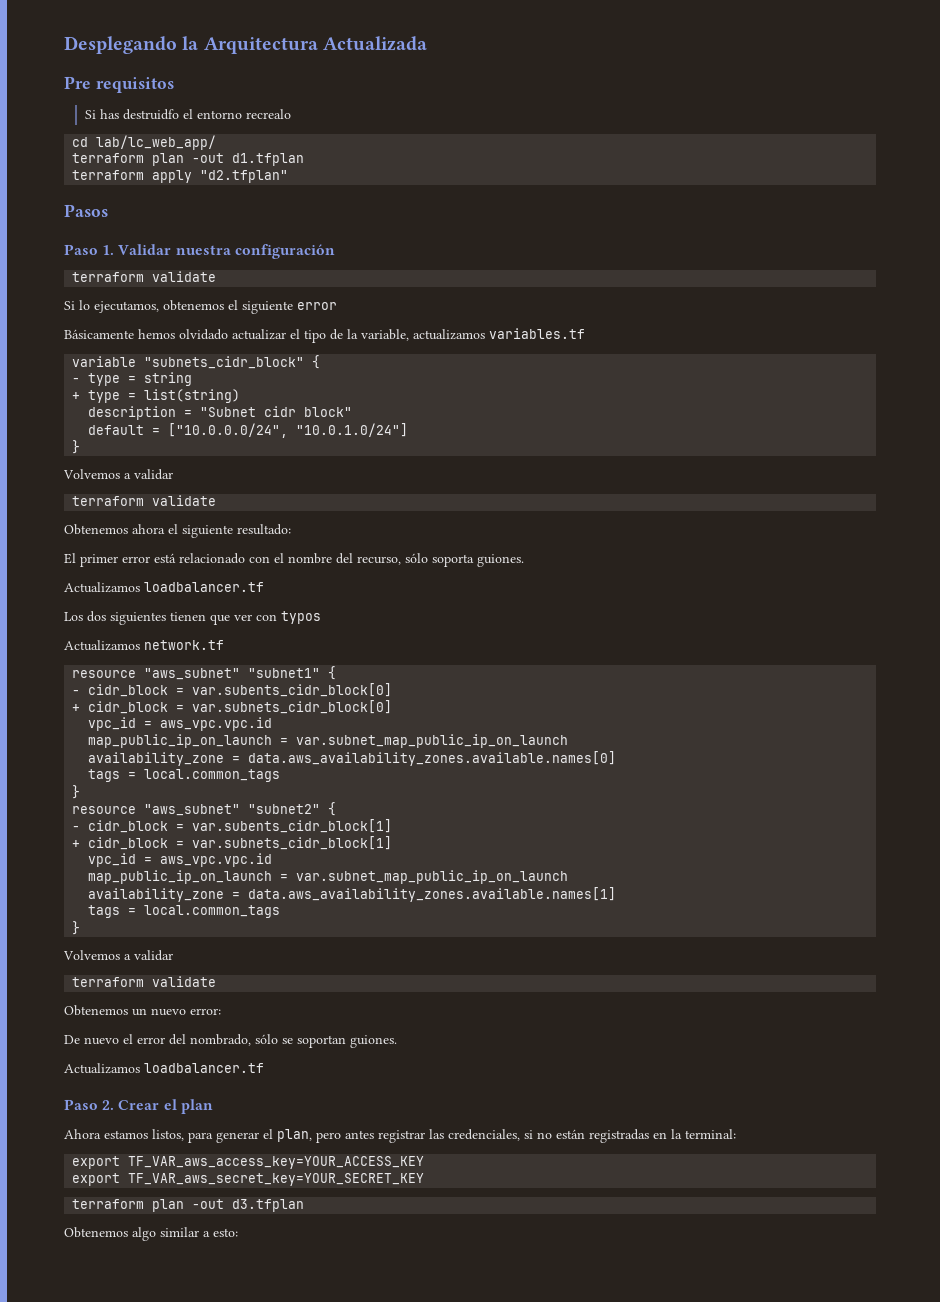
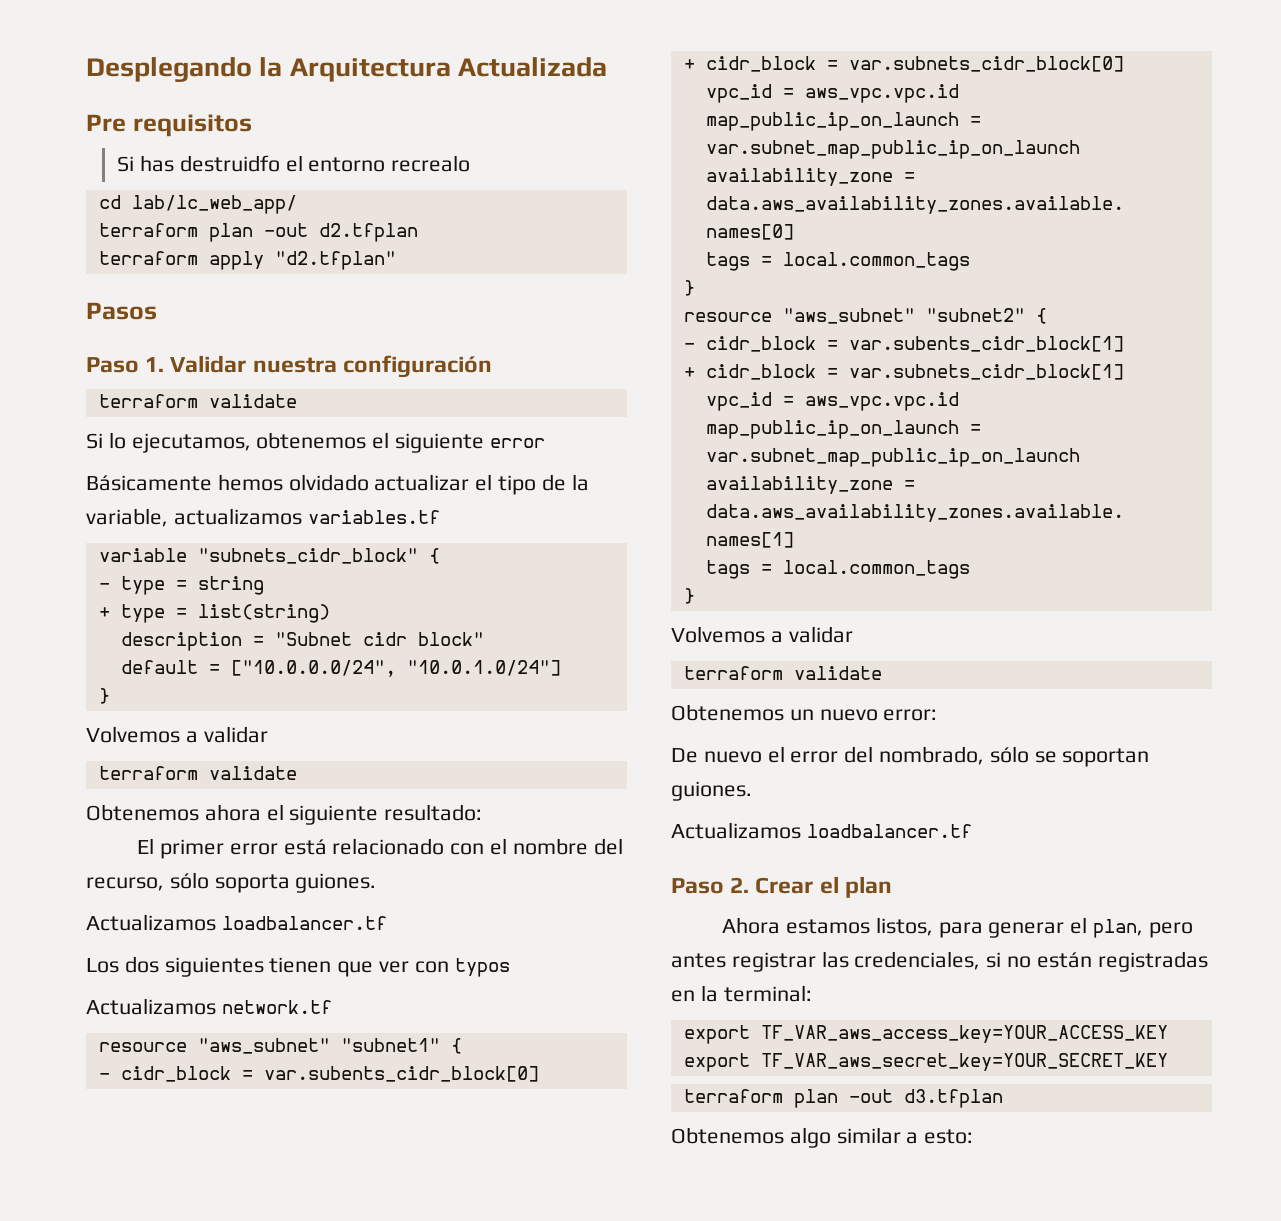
[232,153,305,166] d1.tfplan -> [318,223,418,242] d2.tfplan

